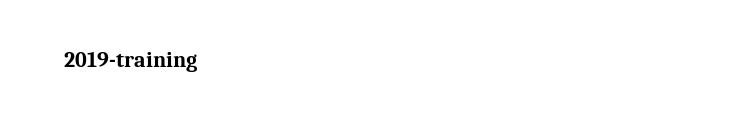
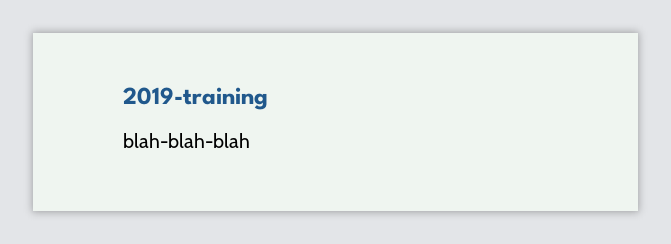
(197, 61) none -> [123,133,250,148] // blah-blah-blah

